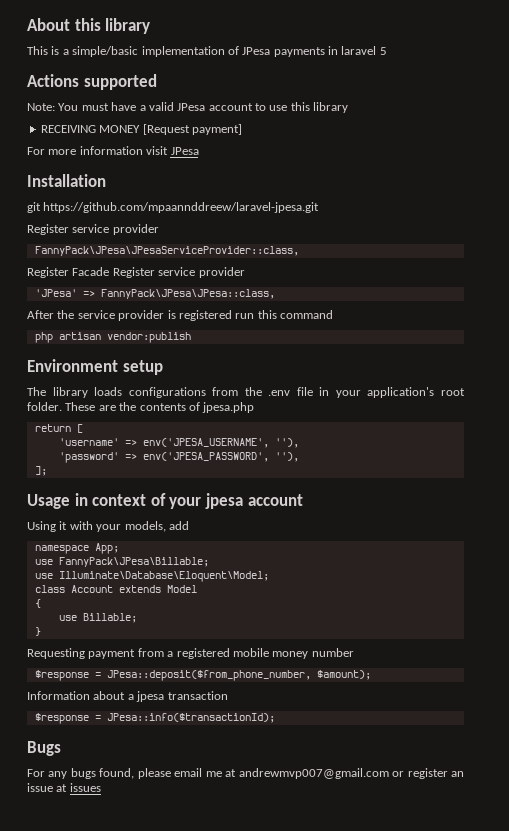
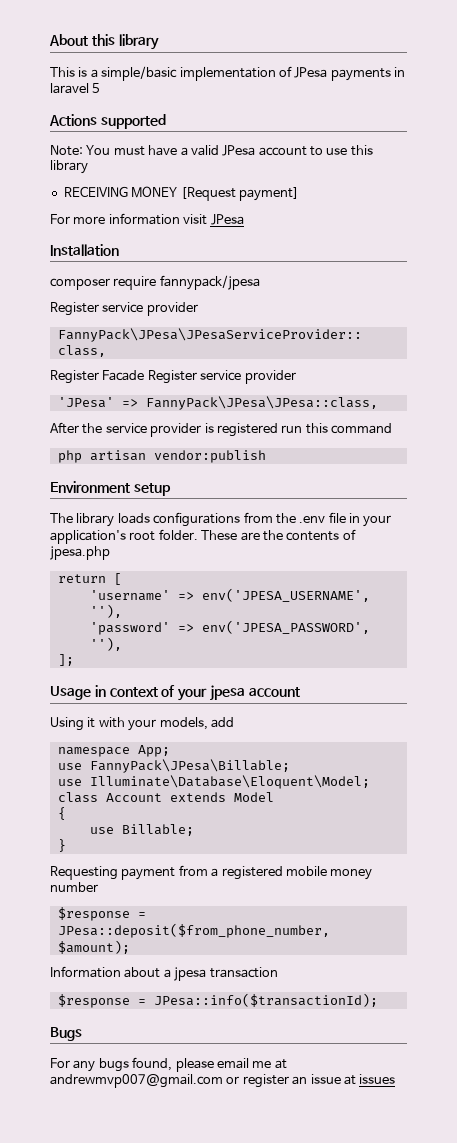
[27,202,320,213] git https://github.com/mpaannddreew/laravel-jpesa.git -> [50,275,260,290] composer require fannypack/jpesa

